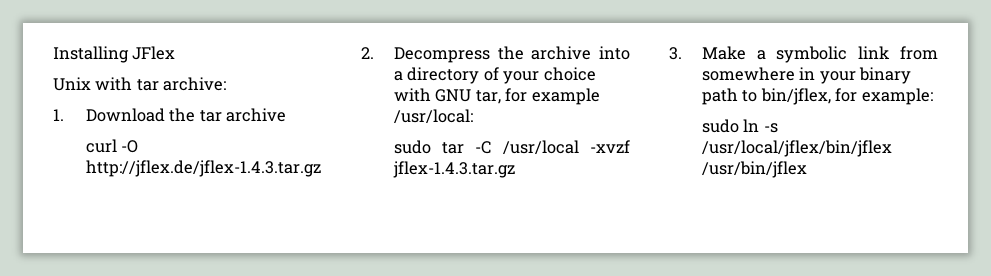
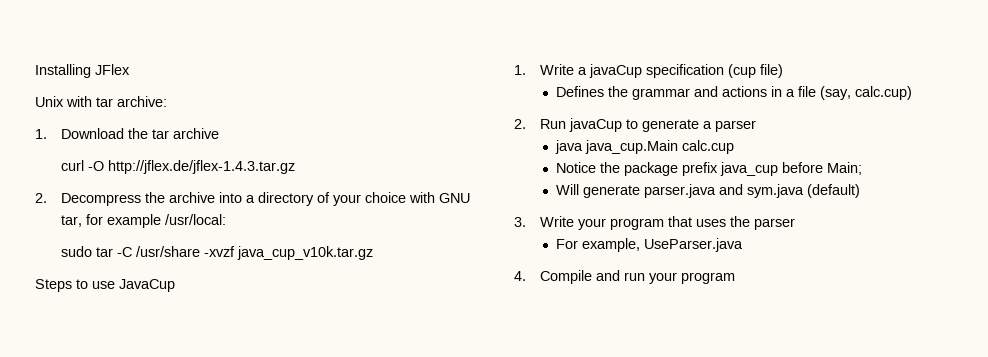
[502,140,630,155] [392,161,515,178] [669,46,938,63] [701,67,912,84] [701,88,933,105] [701,119,778,133] [701,140,892,157] [701,161,807,178] /usr/local -xvzf jflex-1.4.3.tar.gz // 3. Make a symbolic link from somewhere in your binary path to bin/jflex, for example: // sudo ln -s /usr/local/jflex/bin/jflex /usr/bin/jflex -> [136,246,374,260] [35,279,175,292] [514,64,784,78] [556,86,913,100] [514,118,757,132] [555,140,735,154] [556,162,863,176] [556,184,861,198] [514,216,796,230] [556,238,744,252] [514,270,736,284] /usr/share -xvzf java_cup_v10k.tar.gz // Steps to use JavaCup // 1. Write a javaCup specification (cup file) // Defines the grammar and actions in a file (say, calc.cup) // 2. Run javaCup to generate a parser // java java_cup.Main calc.cup // Notice the package prefix java_cup before Main; // Will generate parser.java and sym.java (default) // 3. Write your program that uses the parser // For example, UseParser.java // 4. Compile and run your program

